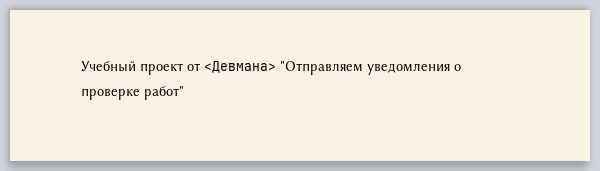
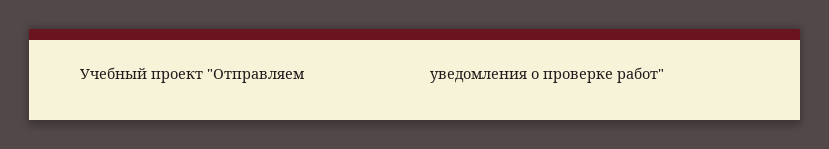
[187,61,276,73] от <Девмана> -> (203, 77) none

